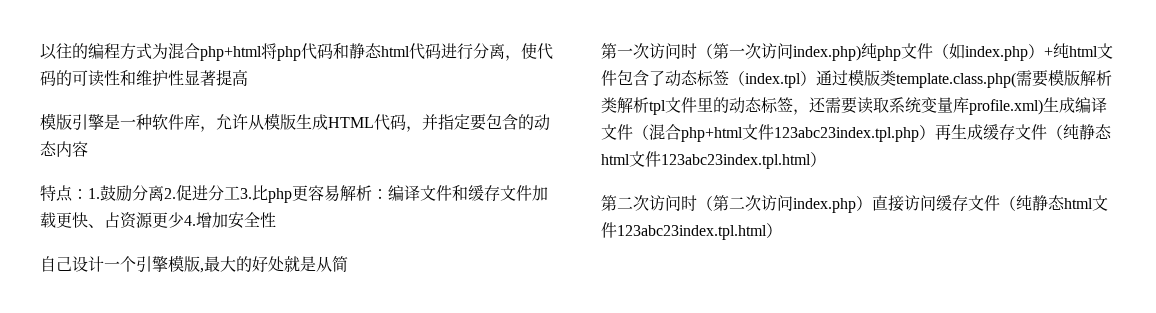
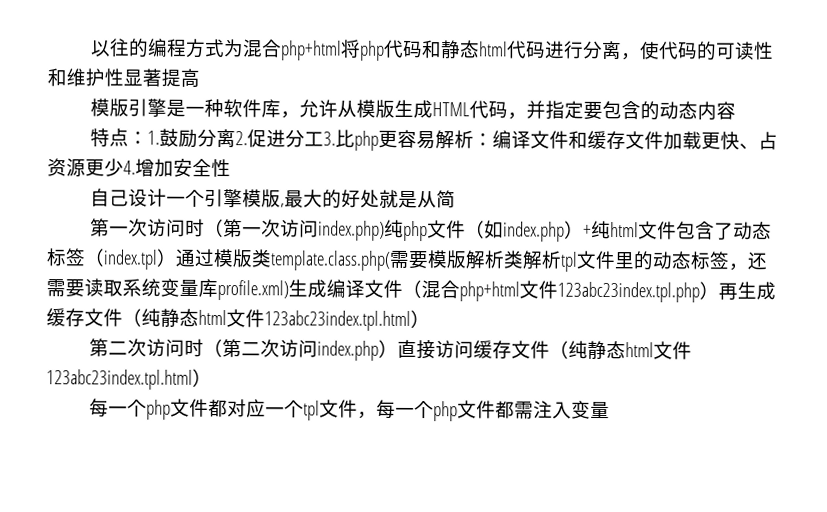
(782, 230) none -> [88,398,610,422] // 每一个php文件都对应一个tpl文件，每一个php文件都需注入变量

